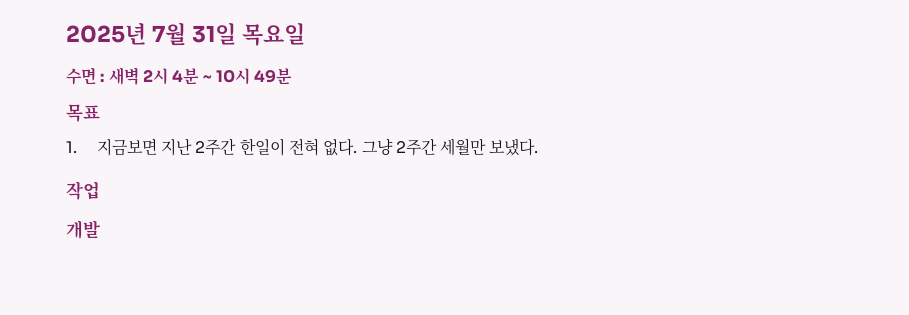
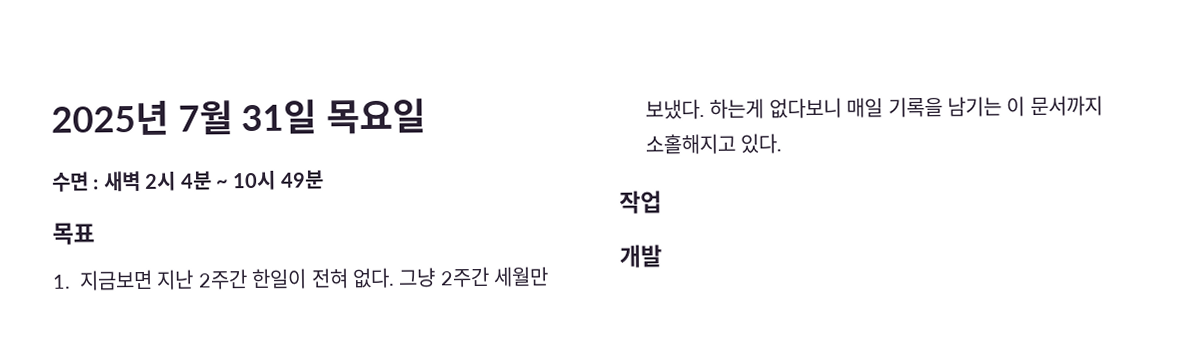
(539, 147) none -> [709,95,1103,119] [645,133,783,155] 하는게 없다보니 매일 기록을 남기는 이 문서까지 소홀해지고 있다.

